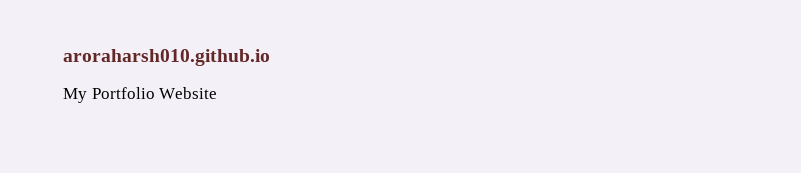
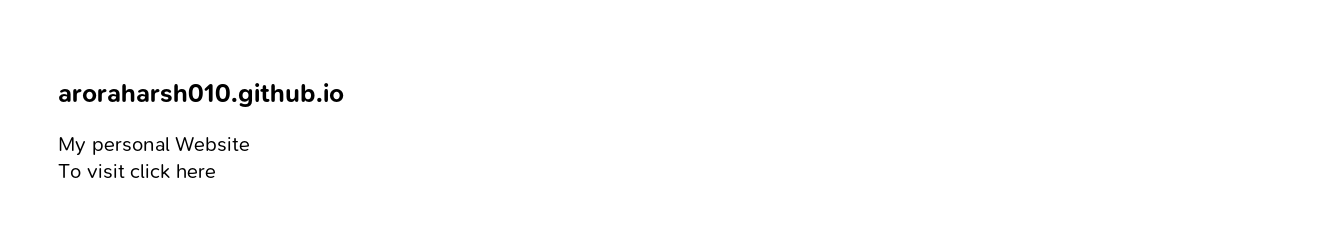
[91,87,155,99] Portfolio -> [91,137,170,155] personal
(218, 93) none -> [58,164,216,179] // To visit click here

